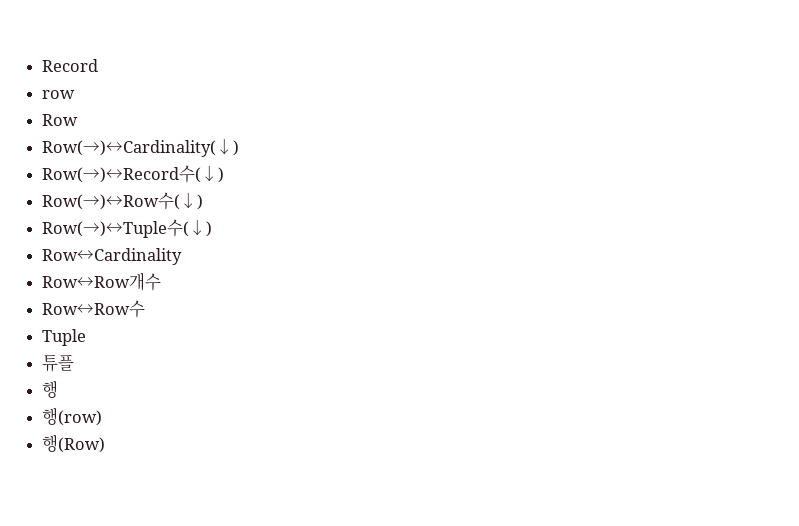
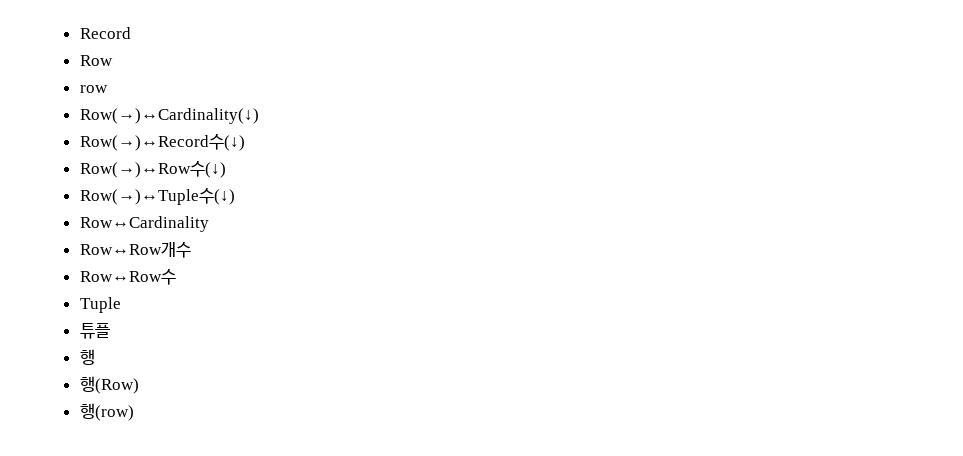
(99, 65) none -> [79,55,113,66] // Row
[42,114,79,126] // Row -> (108, 89) none
(59, 389) none -> [79,376,139,394] // 행(Row)
[42,435,106,453] // 행(Row) -> (134, 412) none

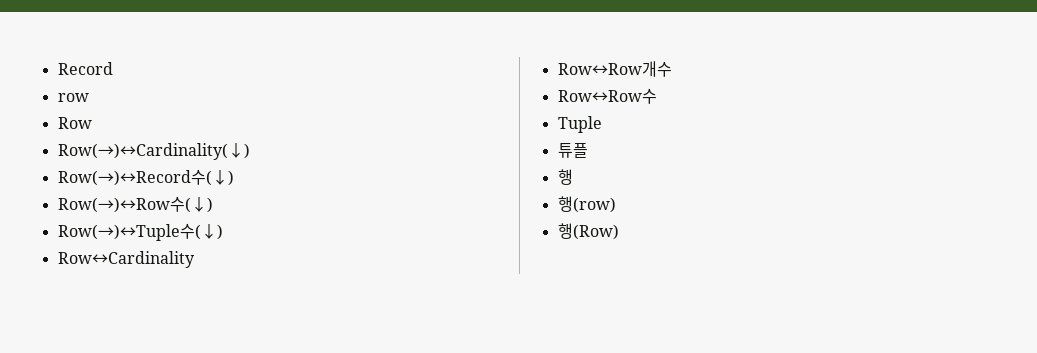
(131, 33) none -> [57,93,89,102] // row
[79,85,108,93] // row -> (92, 123) none
(95, 357) none -> [557,196,616,213] // 행(row)
[79,403,134,421] // 행(row) -> (619, 231) none

